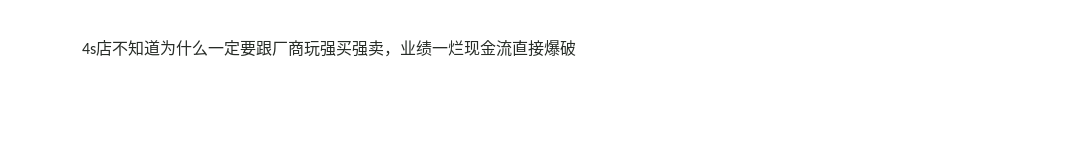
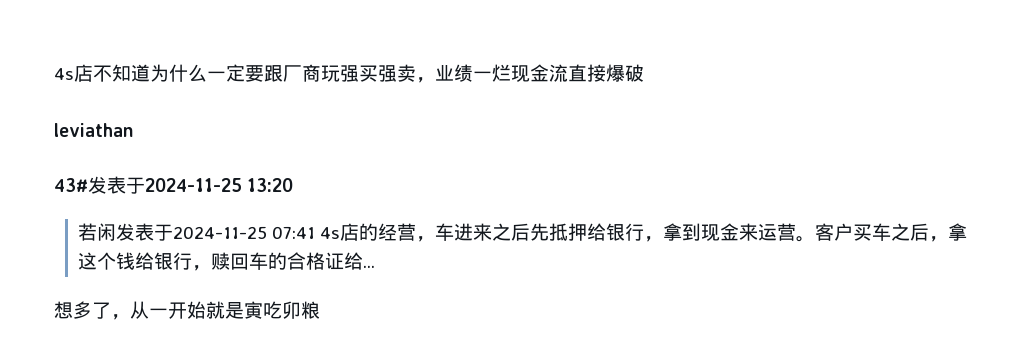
(576, 48) none -> [54,123,133,137] [54,176,294,194] [78,223,968,242] [78,252,376,271] [54,301,320,320] // leviathan // 43#发表于2024-11-25 13:20 // 若闲发表于2024-11-25 07:41 4s店的经营，车进来之后先抵押给银行，拿到现金来运营。客户买车之后，拿这个钱给银行，赎回车的合格证给... // 想多了，从一开始就是寅吃卯粮

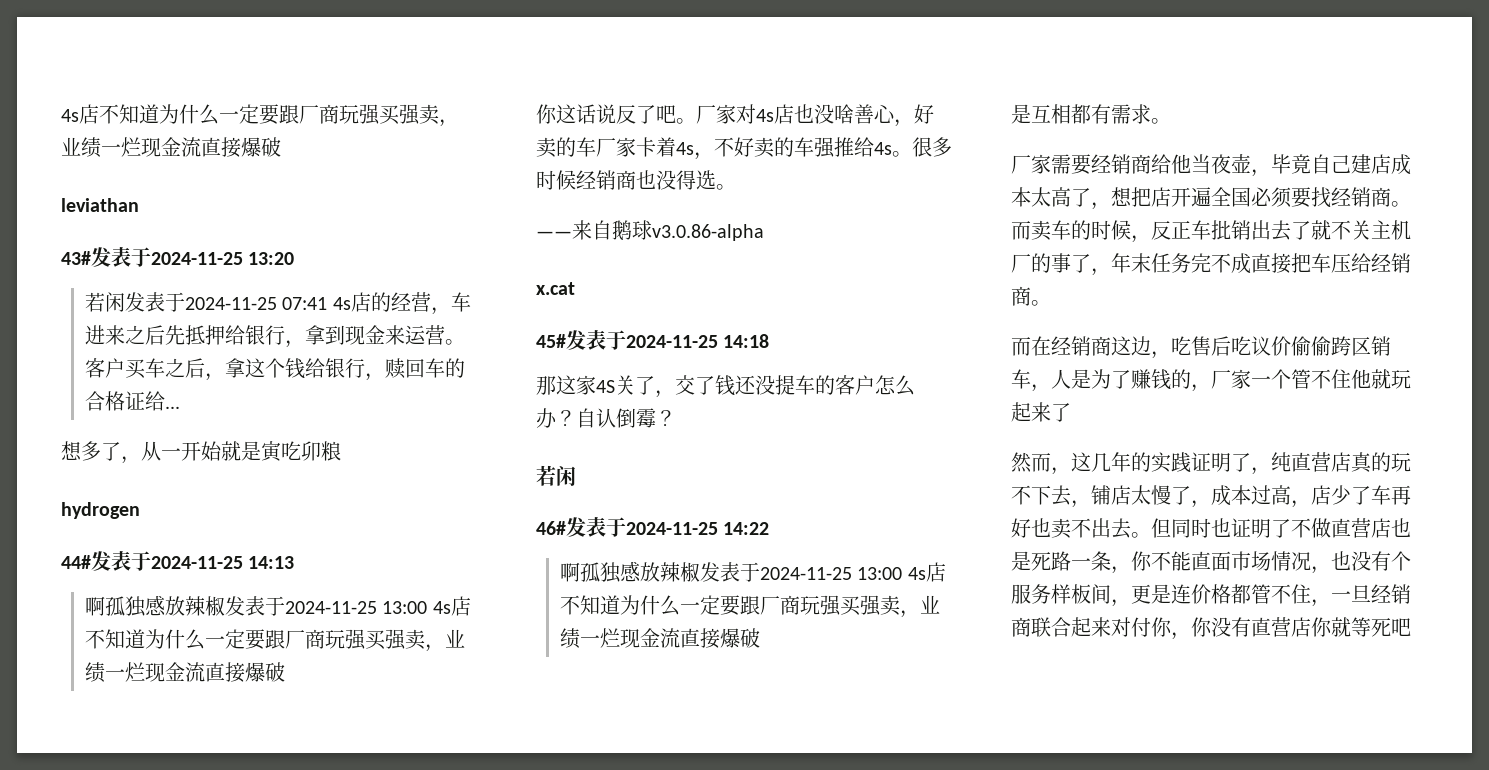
(320, 310) none -> [61,502,140,519] [61,551,295,571] [84,595,471,617] [84,629,465,652] [84,662,285,683] [536,104,934,127] [536,137,952,160] [536,170,736,190] [536,220,764,241] [536,282,575,295] [536,330,770,350] [536,375,915,398] [536,408,676,428] [536,465,576,486] [536,517,770,537] [559,561,946,583] [559,595,940,618] [559,628,760,649] [1011,104,1171,124] [1011,154,1411,177] [1011,187,1411,210] [1011,220,1411,243] [1011,253,1411,276] [1011,286,1051,306] [1011,336,1391,359] [1011,369,1411,392] [1011,402,1071,422] [1011,452,1411,475] [1011,485,1411,508] [1011,518,1411,539] [1011,551,1411,574] [1011,584,1411,607] [1011,617,1411,640] // hydrogen // 44#发表于2024-11-25 14:13 // 啊孤独感放辣椒发表于2024-11-25 13:00 4s店不知道为什么一定要跟厂商玩强买强卖，业绩一烂现金流直接爆破 // 你这话说反了吧。厂家对4s店也没啥善心，好卖的车厂家卡着4s，不好卖的车强推给4s。很多时候经销商也没得选。 // ——来自鹅球v3.0.86-alpha // x.cat // 45#发表于2024-11-25 14:18 // 那这家4S关了，交了钱还没提车的客户怎么办？自认倒霉？ // 若闲 // 46#发表于2024-11-25 14:22 // 啊孤独感放辣椒发表于2024-11-25 13:00 4s店不知道为什么一定要跟厂商玩强买强卖，业绩一烂现金流直接爆破 // 是互相都有需求。 // 厂家需要经销商给他当夜壶，毕竟自己建店成本太高了，想把店开遍全国必须要找经销商。而卖车的时候，反正车批销出去了就不关主机厂的事了，年末任务完不成直接把车压给经销商。 // 而在经销商这边，吃售后吃议价偷偷跨区销车，人是为了赚钱的，厂家一个管不住他就玩起来了 // 然而，这几年的实践证明了，纯直营店真的玩不下去，铺店太慢了，成本过高，店少了车再好也卖不出去。但同时也证明了不做直营店也是死路一条，你不能直面市场情况，也没有个服务样板间，更是连价格都管不住，一旦经销商联合起来对付你，你没有直营店你就等死吧

